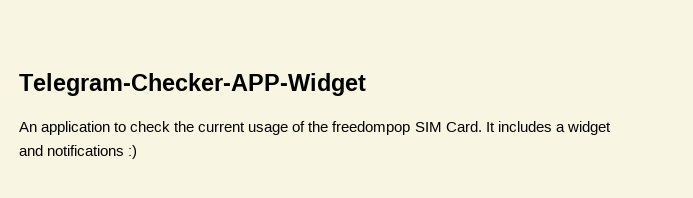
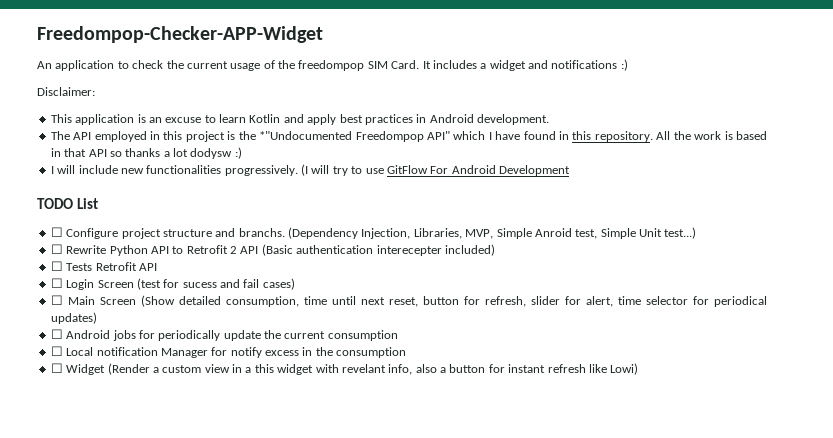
[19,73,366,96] Telegram-Checker-APP-Widget -> [37,26,323,43] Freedompop-Checker-APP-Widget
(138, 152) none -> [37,87,95,96] [50,114,549,125] [50,131,767,142] [50,147,242,159] [50,164,570,176] [37,198,98,209] [50,227,697,239] [50,244,495,256] [50,261,157,271] [50,278,295,290] [50,295,767,307] [50,312,97,324] [50,329,398,341] [50,346,407,358] [50,363,639,375] // Disclaimer: // This application is an excuse to learn Kotlin and apply best practices in Android development. // The API employed in this project is the *"Undocumented Freedompop API" which I have found in this repository. All the work is based in that API so thanks a lot dodysw :) // I will include new functionalities progressively. (I will try to use GitFlow For Android Development // TODO List // ☐ Configure project structure and branchs. (Dependency Injection, Libraries, MVP, Simple Anroid test, Simple Unit test...) // ☐ Rewrite Python API to Retrofit 2 API (Basic authentication interecepter included) // ☐ Tests Retrofit API // ☐ Login Screen (test for sucess and fail cases) // ☐ Main Screen (Show detailed consumption, time until next reset, button for refresh, slider for alert, time selector for periodical updates) // ☐ Android jobs for periodically update the current consumption // ☐ Local notification Manager for notify excess in the consumption // ☐ Widget (Render a custom view in a this widget with revelant info, also a button for instant refresh like Lowi)

